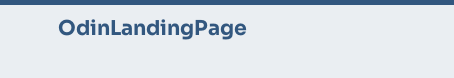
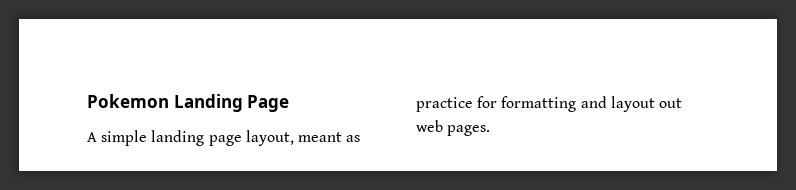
[58,19,247,40] OdinLandingPage -> [87,94,290,112] [87,130,361,146] [416,96,682,112] [416,120,491,136] Pokemon Landing Page // A simple landing page layout, meant as practice for formatting and layout out web pages.

